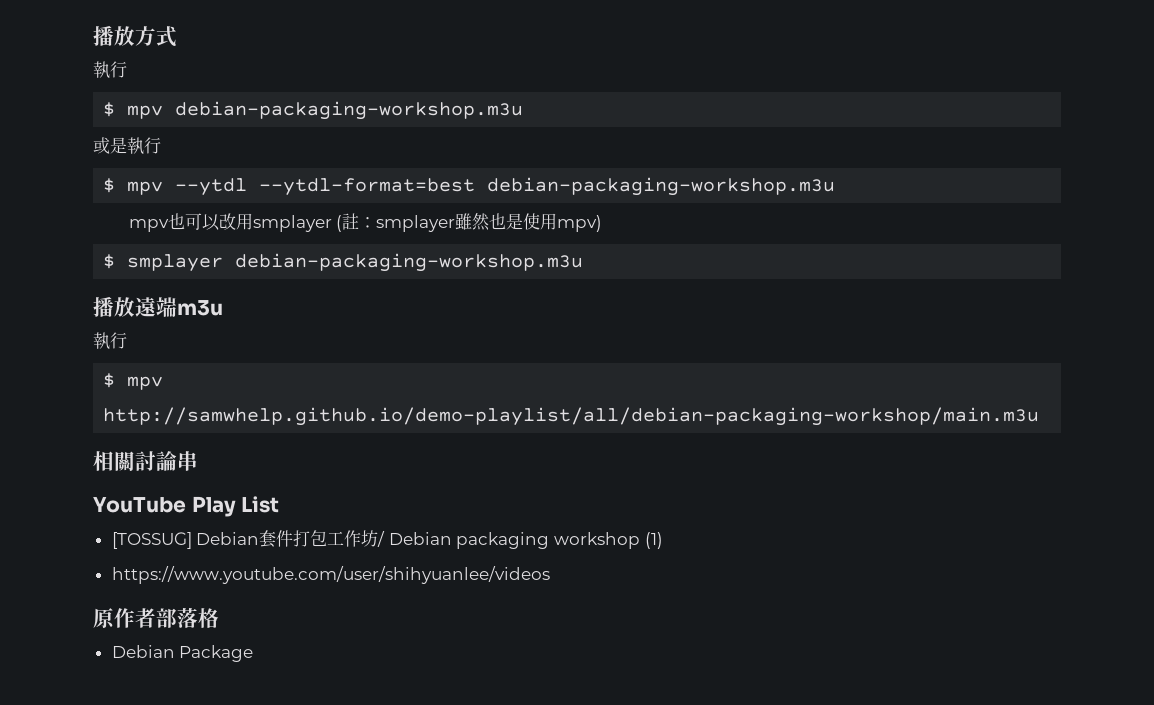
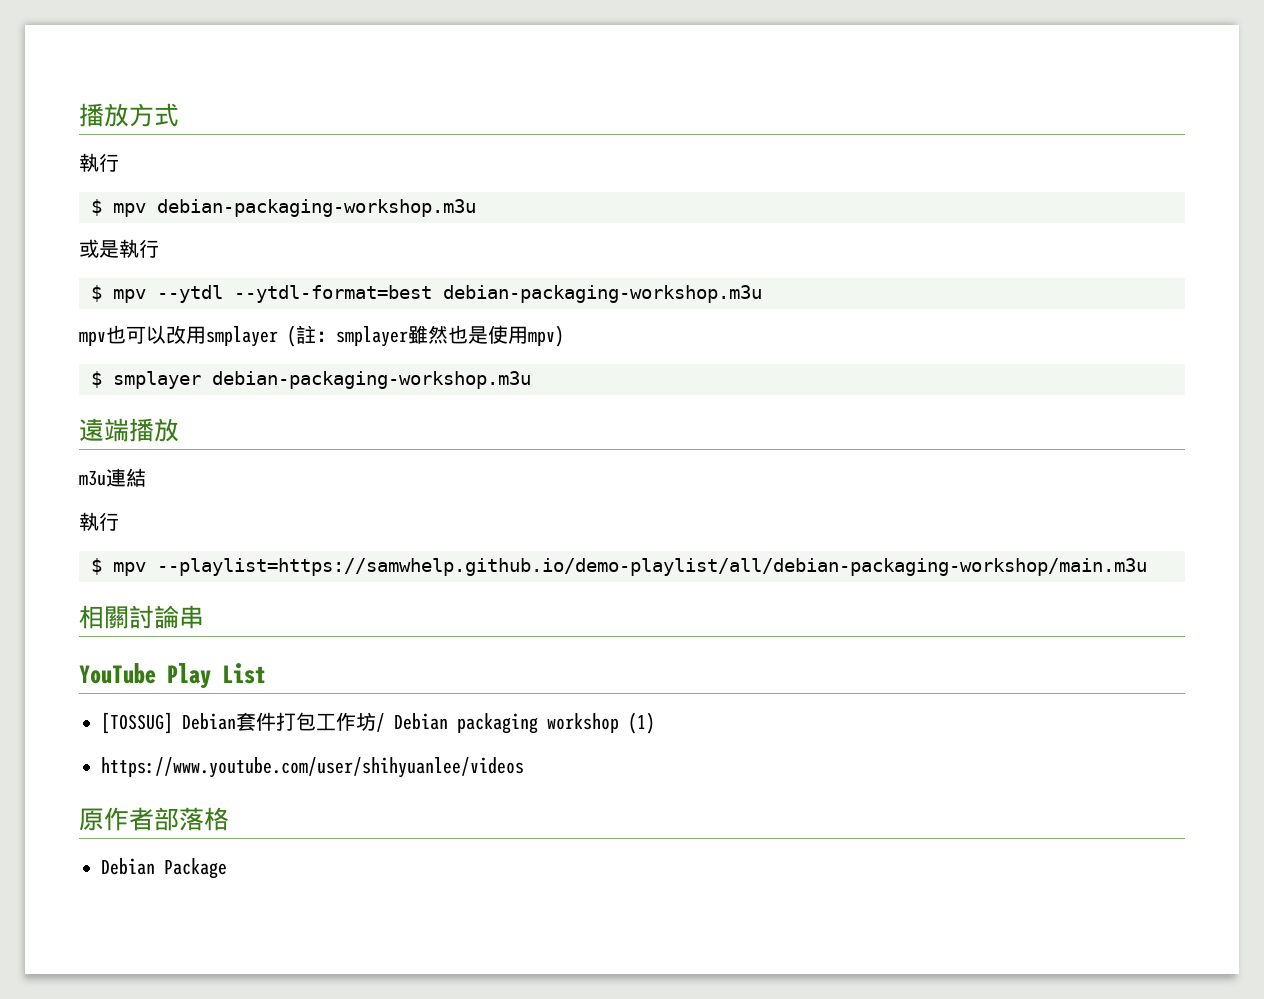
[93,297,177,317] 播放遠端 -> [79,418,179,442] 遠端播放 //
[93,332,127,349] [103,373,164,390] [103,407,1040,426] // 執行 // $ mpv http://samwhelp.github.io/demo-playlist/all/debian-packaging-workshop/main.m3u -> [106,468,146,487] [79,512,119,531] [91,558,1147,576] 連結 // 執行 // $ mpv --playlist=https://samwhelp.github.io/demo-playlist/all/debian-packaging-workshop/main.m3u

